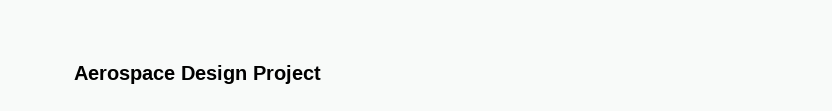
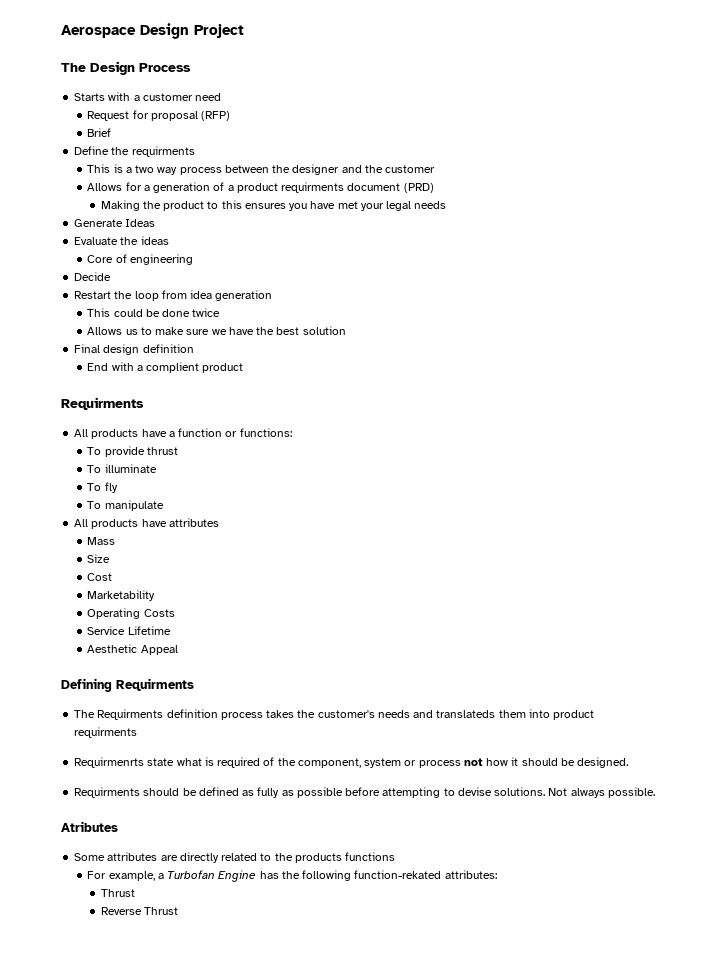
(321, 74) none -> [61,61,191,75] [74,92,222,101] [87,110,231,121] [87,128,112,137] [74,146,195,157] [87,164,436,175] [87,182,434,193] [100,200,447,211] [74,219,156,227] [74,236,169,245] [87,254,193,265] [74,272,112,281] [74,290,273,301] [87,308,221,317] [87,326,346,335] [74,344,194,355] [87,362,244,373] [61,397,144,410] [74,428,292,439] [87,446,178,457] [87,464,157,473] [87,482,118,493] [87,500,164,511] [74,518,219,529] [87,537,116,545] [87,554,111,563] [87,573,113,581] [87,590,156,601] [87,608,175,619] [87,626,171,635] [87,644,178,655] [61,678,194,692] [74,709,595,720] [74,727,138,738] [74,757,629,768] [74,787,655,798] [61,821,118,832] [74,852,396,863] [87,870,497,882] [100,889,135,897] [100,907,178,915] // The Design Process // Starts with a customer need // Request for proposal (RFP) // Brief // Define the requirments // This is a two way process between the designer and the customer // Allows for a generation of a product requirments document (PRD) // Making the product to this ensures you have met your legal needs // Generate Ideas // Evaluate the ideas // Core of engineering // Decide // Restart the loop from idea generation // This could be done twice // Allows us to make sure we have the best solution // Final design definition // End with a complient product // Requirments // All products have a function or functions: // To provide thrust // To illuminate // To fly // To manipulate // All products have attributes // Mass // Size // Cost // Marketability // Operating Costs // Service Lifetime // Aesthetic Appeal // Defining Requirments // The Requirments definition process takes the customer's needs and translateds them into product requirments // Requirmenrts state what is required of the component, system or process not how it should be designed. // Requirments should be defined as fully as possible before attempting to devise solutions. Not always possible. // Atributes // Some attributes are directly related to the products functions // For example, a Turbofan Engine has the following function-rekated attributes: // Thrust // Reverse Thrust

